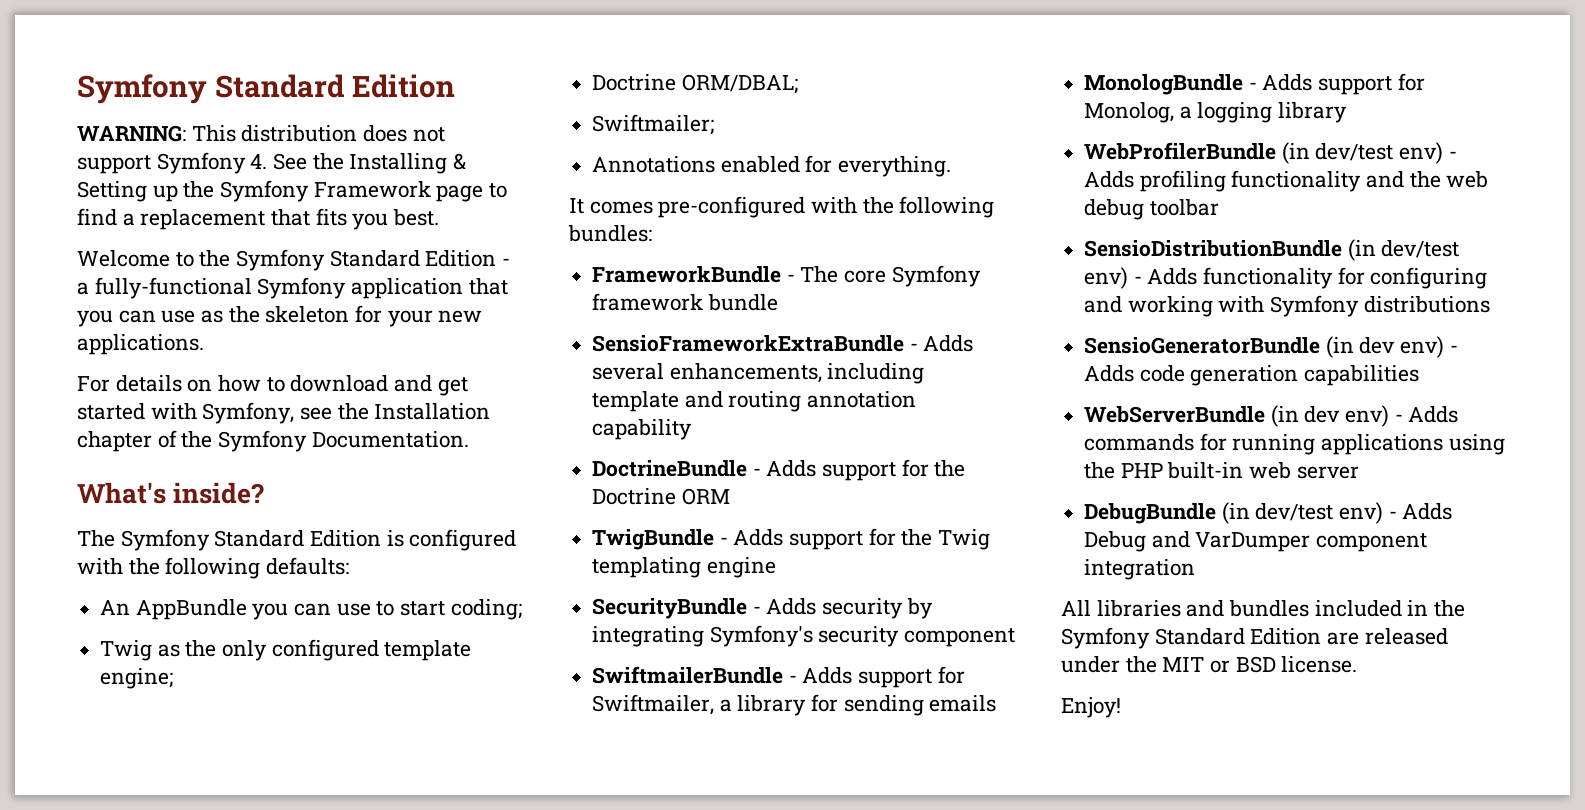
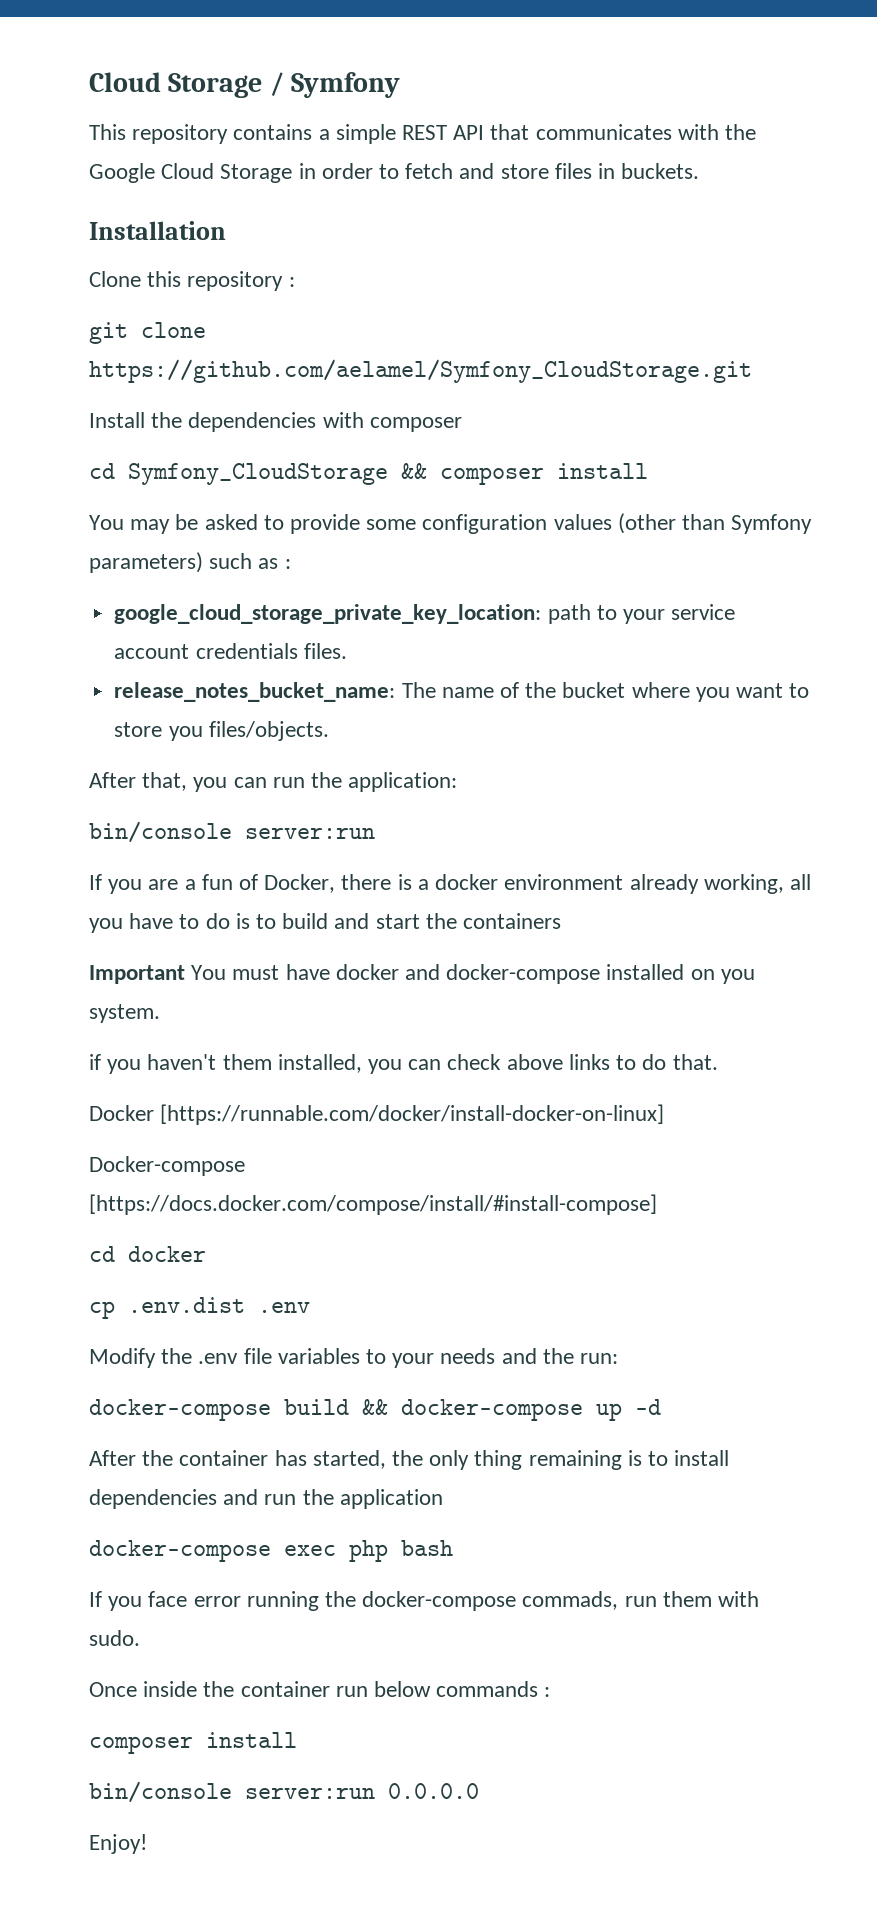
[77,74,455,104] [77,125,445,142] [77,152,467,174] [77,180,508,202] [77,208,440,230] [77,249,511,271] [77,277,508,299] [77,305,483,327] [77,334,204,355] [77,375,468,396] [77,402,491,424] [77,430,469,452] [77,482,265,504] [77,529,517,551] [77,557,350,579] [100,599,522,620] [100,639,472,661] [100,668,174,689] [592,74,798,94] [592,114,715,135] [592,155,952,177] [569,196,995,218] [568,225,652,242] [592,265,981,287] [592,293,778,311] [592,335,974,352] [592,363,925,384] [592,391,917,412] [592,419,693,440] [592,459,966,481] [592,488,730,505] [592,528,991,550] [592,557,776,578] [592,598,933,619] [592,625,1016,647] [592,666,965,688] [592,694,997,716] [1084,73,1425,95] [1084,102,1348,123] [1084,142,1457,164] [1084,170,1489,192] [1084,199,1219,220] [1084,239,1460,261] [1084,267,1488,289] [1084,295,1490,317] [1084,336,1458,358] [1084,365,1420,386] [1084,405,1459,427] [1084,433,1505,455] [1084,462,1359,479] [1084,502,1453,524] [1084,531,1428,552] [1084,559,1196,580] [1061,600,1466,617] [1061,627,1448,649] [1061,656,1358,673] Symfony Standard Edition // WARNING: This distribution does not support Symfony 4. See the Installing & Setting up the Symfony Framework page to find a replacement that fits you best. // Welcome to the Symfony Standard Edition - a fully-functional Symfony application that you can use as the skeleton for your new applications. // For details on how to download and get started with Symfony, see the Installation chapter of the Symfony Documentation. // What's inside? // The Symfony Standard Edition is configured with the following defaults: // An AppBundle you can use to start coding; // Twig as the only configured template engine; // Doctrine ORM/DBAL; // Swiftmailer; // Annotations enabled for everything. // It comes pre-configured with the following bundles: // FrameworkBundle - The core Symfony framework bundle // SensioFrameworkExtraBundle - Adds several enhancements, including template and routing annotation capability // DoctrineBundle - Adds support for the Doctrine ORM // TwigBundle - Adds support for the Twig templating engine // SecurityBundle - Adds security by integrating Symfony's security component // SwiftmailerBundle - Adds support for Swiftmailer, a library for sending emails // MonologBundle - Adds support for Monolog, a logging library // WebProfilerBundle (in dev/test env) - Adds profiling functionality and the web debug toolbar // SensioDistributionBundle (in dev/test env) - Adds functionality for configuring and working with Symfony distributions // SensioGeneratorBundle (in dev env) - Adds code generation capabilities // WebServerBundle (in dev env) - Adds commands for running applications using the PHP built-in web server // DebugBundle (in dev/test env) - Adds Debug and VarDumper component integration // All libraries and bundles included in the Symfony Standard Edition are released under the MIT or BSD license. -> [89,72,401,98] [89,124,757,144] [89,163,700,183] [89,221,226,240] [89,271,295,291] [89,322,206,344] [89,359,752,383] [89,412,462,432] [89,463,648,485] [89,513,813,534] [89,552,291,573] [114,604,736,624] [114,643,347,659] [114,682,810,702] [114,721,329,741] [89,772,458,792] [89,821,375,843] [89,874,811,894] [89,913,562,933] [89,964,755,984] [89,1004,160,1023] [89,1054,718,1074] [89,1104,665,1125] [89,1156,245,1176] [89,1194,657,1215] [89,1246,206,1262] [89,1297,310,1319] [89,1348,619,1368] [89,1399,661,1421] [89,1450,730,1470] [89,1489,443,1509] [89,1540,453,1562] [89,1591,760,1611] [89,1630,140,1646] [89,1681,551,1697] [89,1732,297,1754] [89,1781,479,1803] Cloud Storage / Symfony // This repository contains a simple REST API that communicates with the Google Cloud Storage in order to fetch and store files in buckets. // Installation // Clone this repository : // git clone https://github.com/aelamel/Symfony_CloudStorage.git // Install the dependencies with composer // cd Symfony_CloudStorage && composer install // You may be asked to provide some configuration values (other than Symfony parameters) such as : // google_cloud_storage_private_key_location: path to your service account credentials files. // release_notes_bucket_name: The name of the bucket where you want to store you files/objects. // After that, you can run the application: // bin/console server:run // If you are a fun of Docker, there is a docker environment already working, all you have to do is to build and start the containers // Important You must have docker and docker-compose installed on you system. // if you haven't them installed, you can check above links to do that. // Docker [https://runnable.com/docker/install-docker-on-linux] // Docker-compose [https://docs.docker.com/compose/install/#install-compose] // cd docker // cp .env.dist .env // Modify the .env file variables to your needs and the run: // docker-compose build && docker-compose up -d // After the container has started, the only thing remaining is to install dependencies and run the application // docker-compose exec php bash // If you face error running the docker-compose commads, run them with sudo. // Once inside the container run below commands : // composer install // bin/console server:run 0.0.0.0

